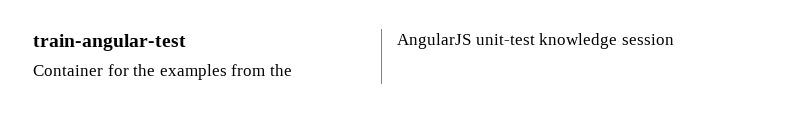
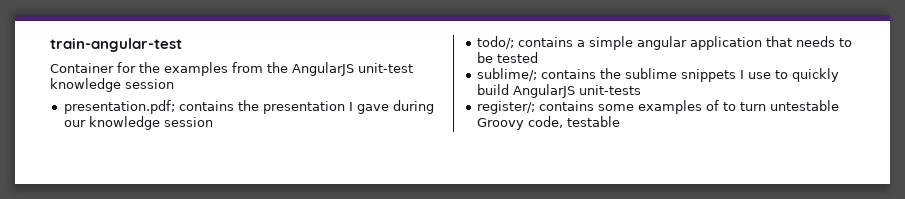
(674, 39) none -> [63,100,434,114] [63,116,213,130] [476,36,852,50] [476,52,538,63] [476,68,839,82] [476,84,641,98] [476,100,839,114] [476,116,620,130] // presentation.pdf; contains the presentation I gave during our knowledge session // todo/; contains a simple angular application that needs to be tested // sublime/; contains the sublime snippets I use to quickly build AngularJS unit-tests // register/; contains some examples of to turn untestable Groovy code, testable

